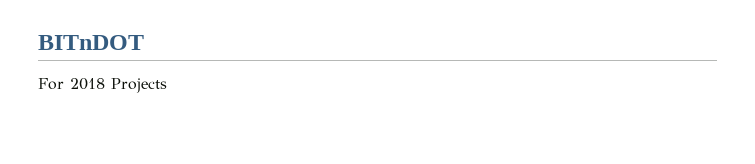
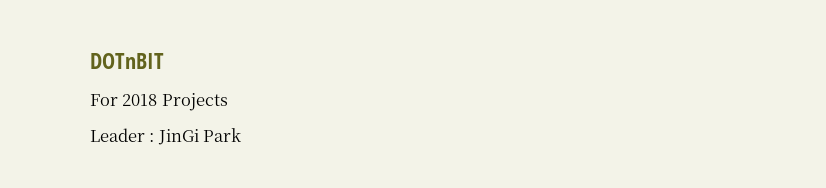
[38,35,144,50] BITnDOT -> [90,53,164,69] DOTnBIT
(167, 85) none -> [90,128,242,145] // Leader : JinGi Park

